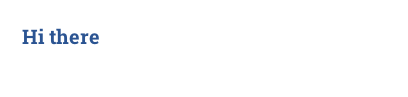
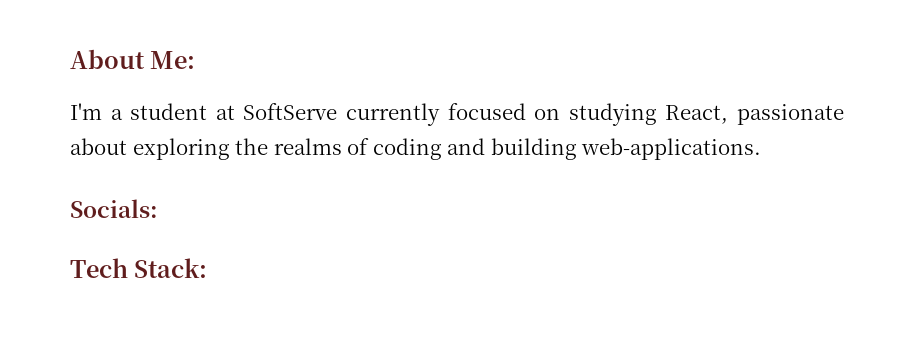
[22,28,101,45] Hi there -> [70,49,196,69] [70,103,845,126] [70,138,762,160] [70,199,158,218] [70,258,208,278] About Me: // I'm a student at SoftServe currently focused on studying React, passionate about exploring the realms of coding and building web-applications. // Socials: // Tech Stack:

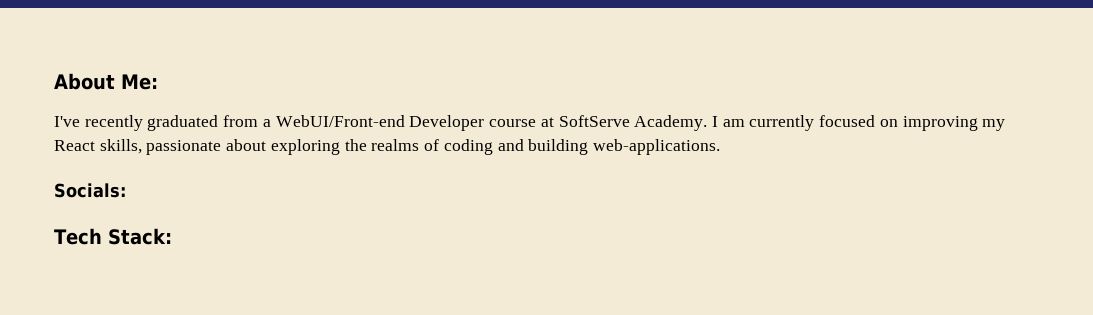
[70,103,729,126] I'm a student at SoftServe currently focused on studying React, -> [54,115,1006,131] [54,139,142,154] I've recently graduated from a WebUI/Front-end Developer course at SoftServe Academy. I am currently focused on improving my React skills,

